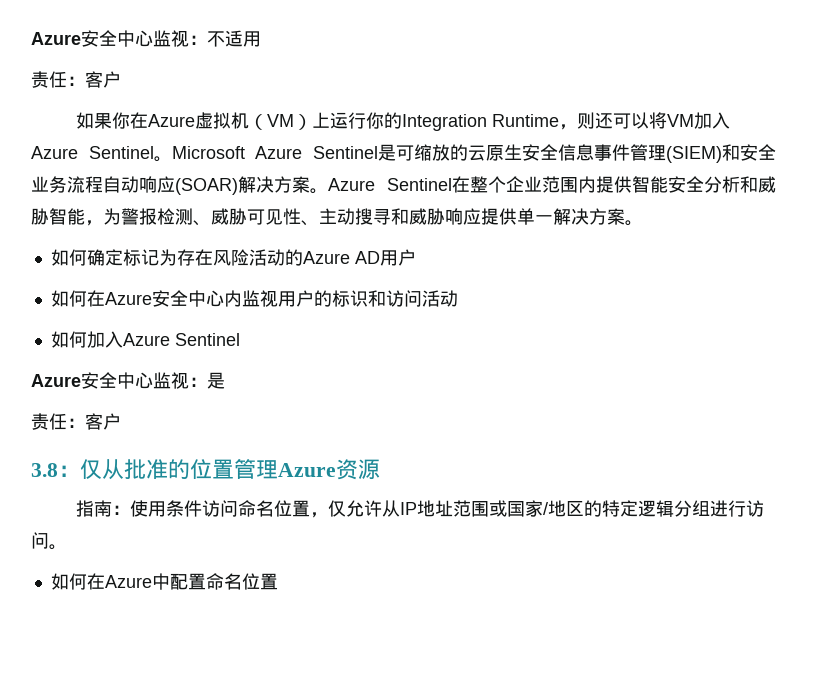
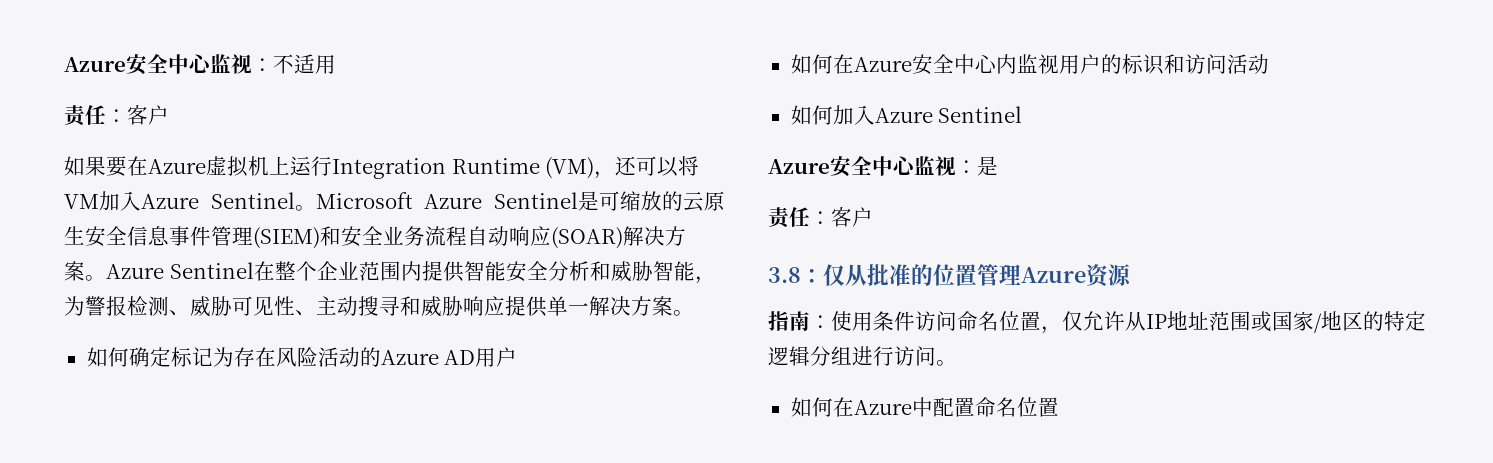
[112,112,131,129] 你 -> [106,156,127,177] 要
[249,112,403,130] （VM）上运行你的 -> [269,156,332,176] 上运行
[559,112,596,130] ，则 -> [545,157,616,179] (VM)，

